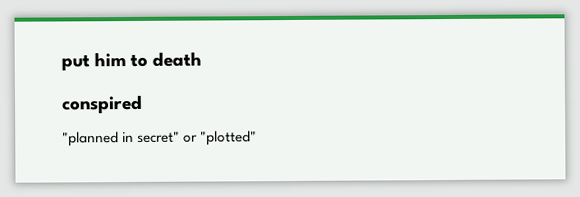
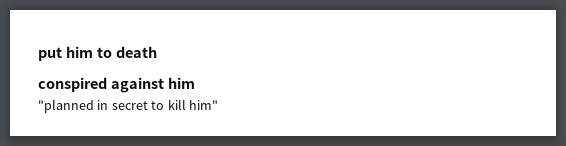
(143, 104) none -> [110,77,195,93] against him
[137,130,258,146] secret" or "plotted" -> [111,99,218,110] secret to kill him"

